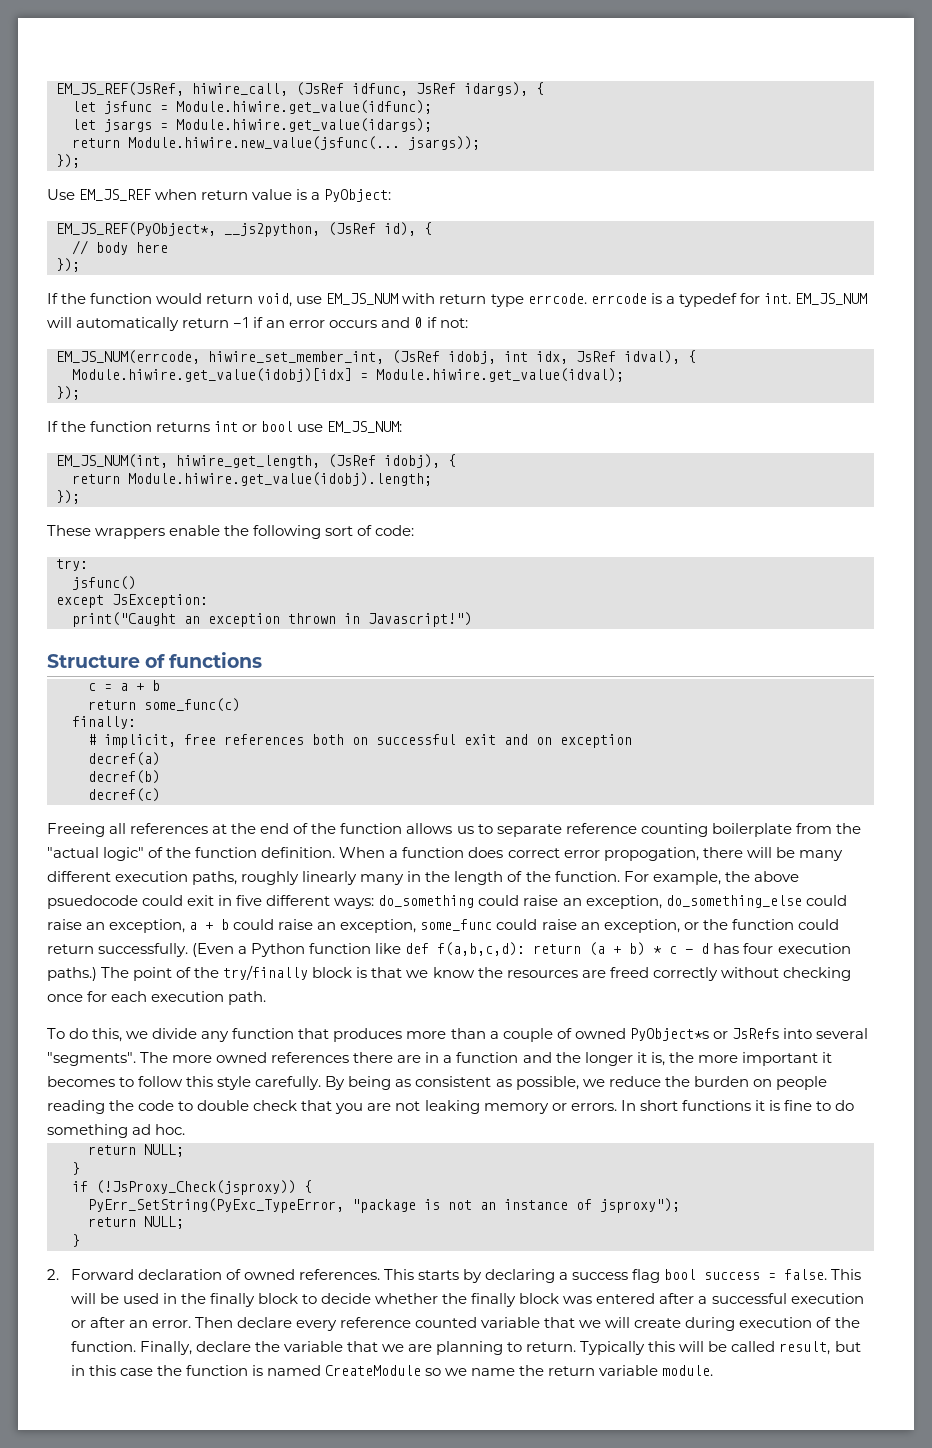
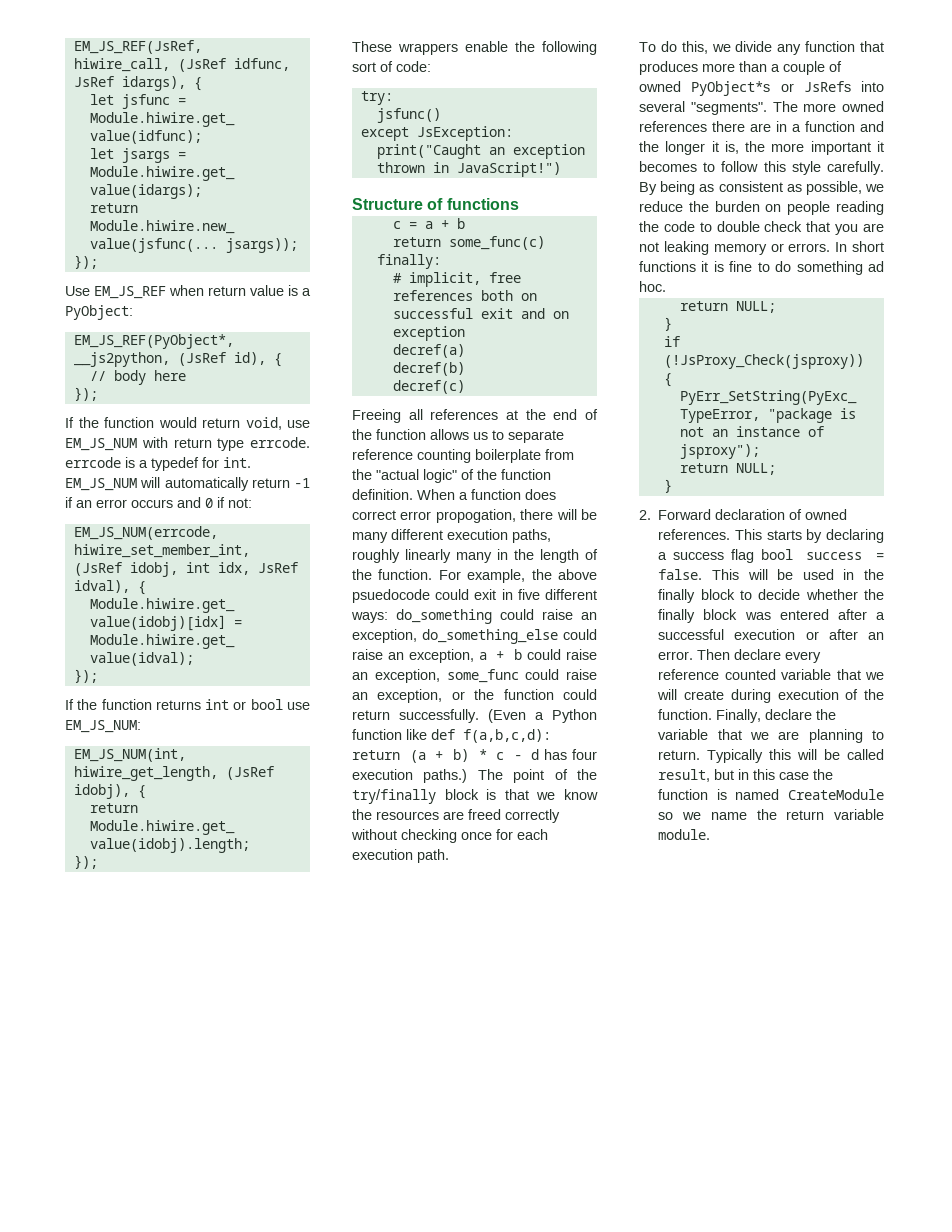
[368,612,472,627] Javascript!") -> [456,162,561,177] JavaScript!")

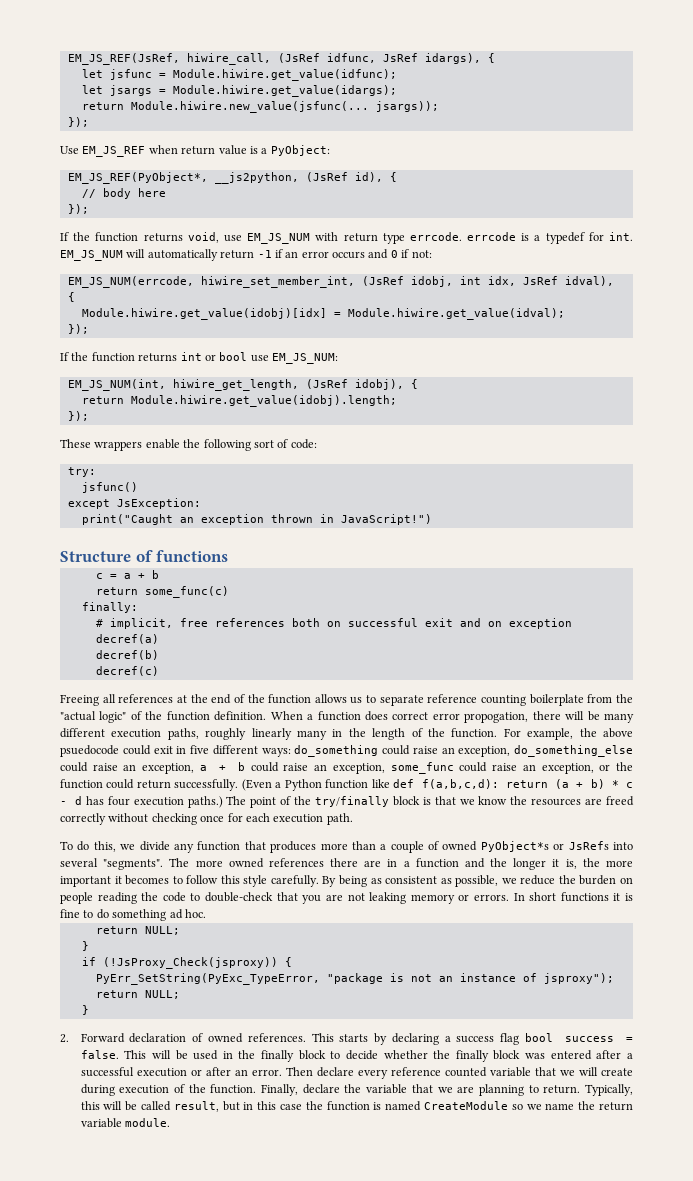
[158,417,240,428] would return -> [143,233,183,242] returns
[716,221,803,232] double check -> [205,892,274,902] double-check
[707,749,764,763] Typically -> [585,1084,633,1096] Typically,

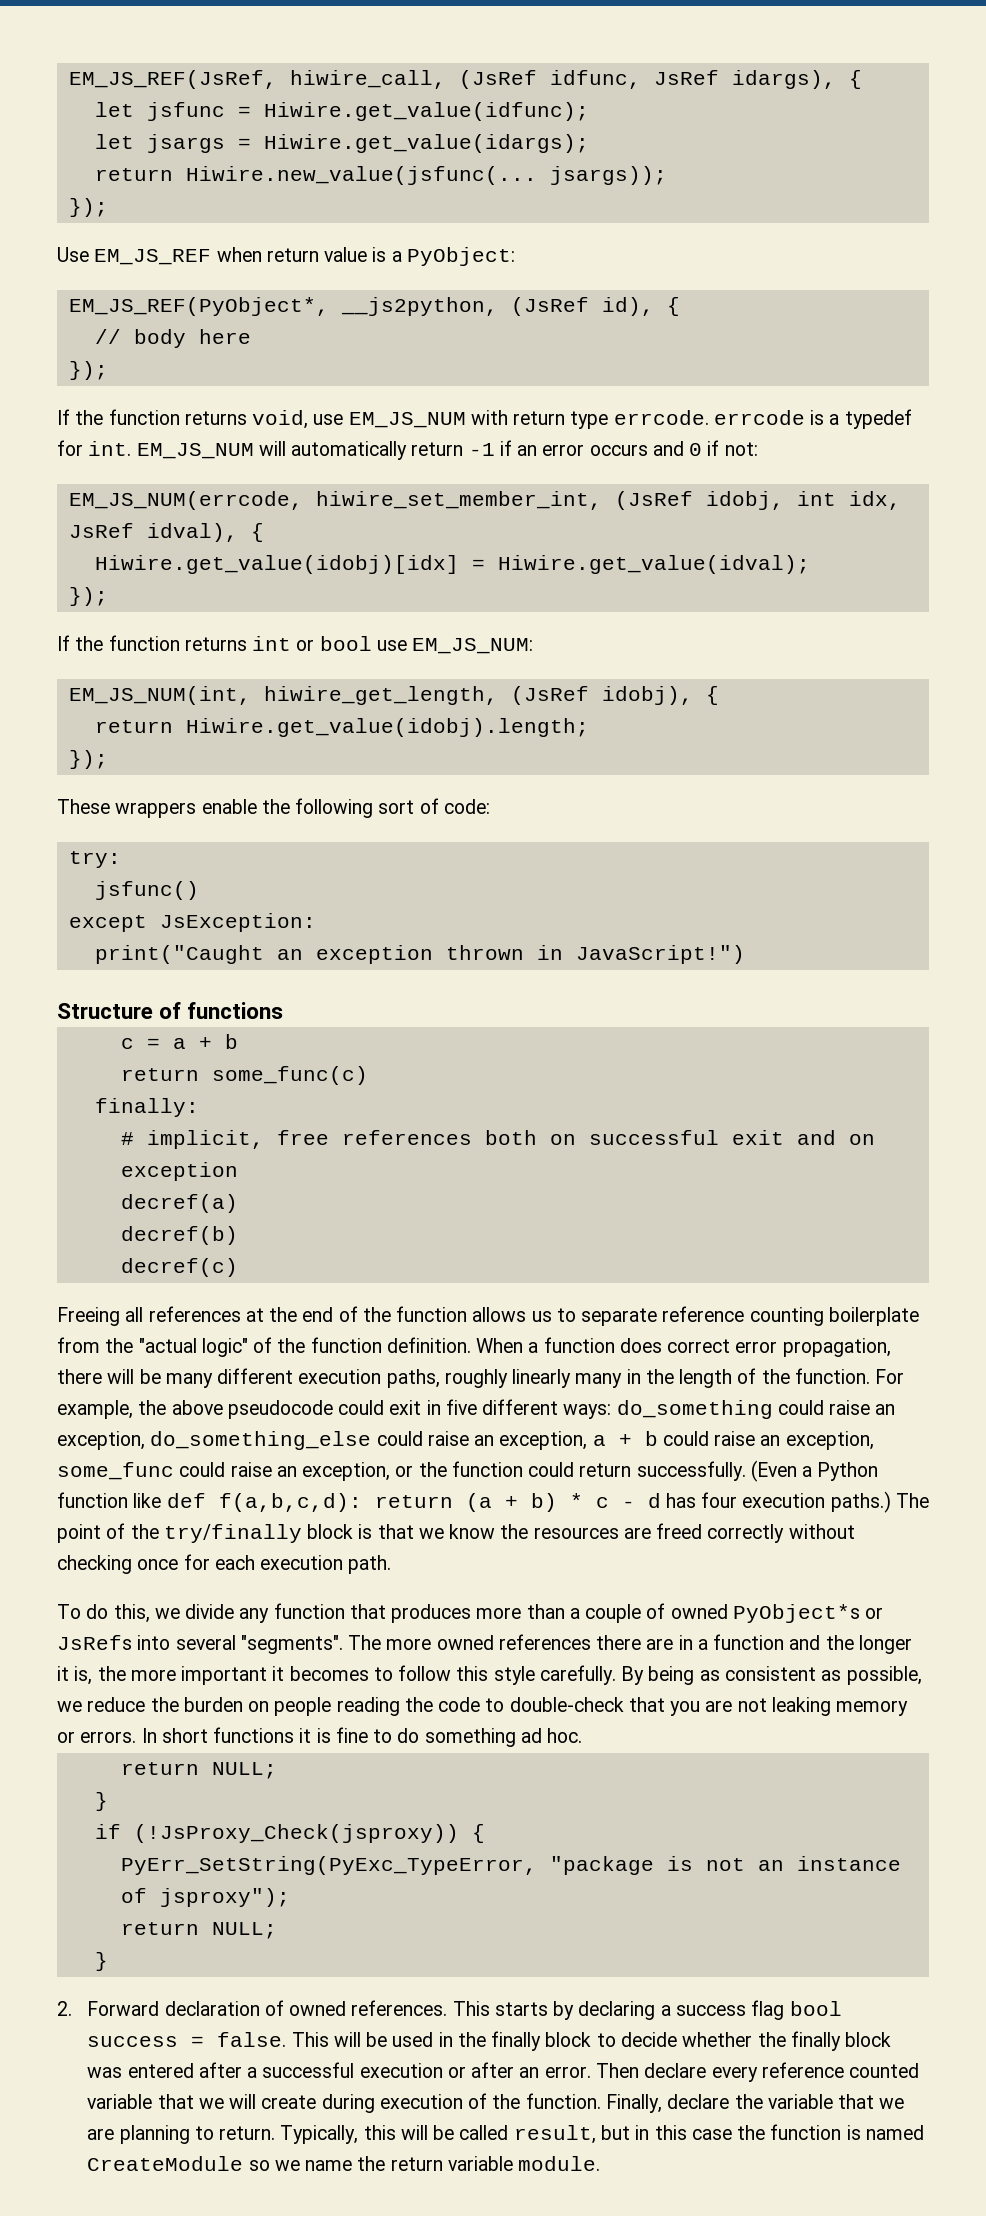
[172,69,397,81] Module.hiwire.get_value(idfunc); -> [263,102,589,121] Hiwire.get_value(idfunc);
[172,85,397,97] [81,101,369,113] Module.hiwire.get_value(idargs); // return Module.hiwire.new_value(jsfunc(... -> [263,134,589,153] [94,166,537,185] Hiwire.get_value(idargs); // return Hiwire.new_value(jsfunc(...
[81,308,565,320] Module.hiwire.get_value(idobj)[idx] = Module.hiwire.get_value(idval); -> [94,555,810,574] Hiwire.get_value(idobj)[idx] = Hiwire.get_value(idval);
[130,395,397,407] Module.hiwire.get_value(idobj).length; -> [185,718,589,737] Hiwire.get_value(idobj).length;
[464,712,529,723] propogation, -> [782,1338,891,1357] propagation,
[60,745,119,757] psuedocode -> [227,1400,333,1419] pseudocode

